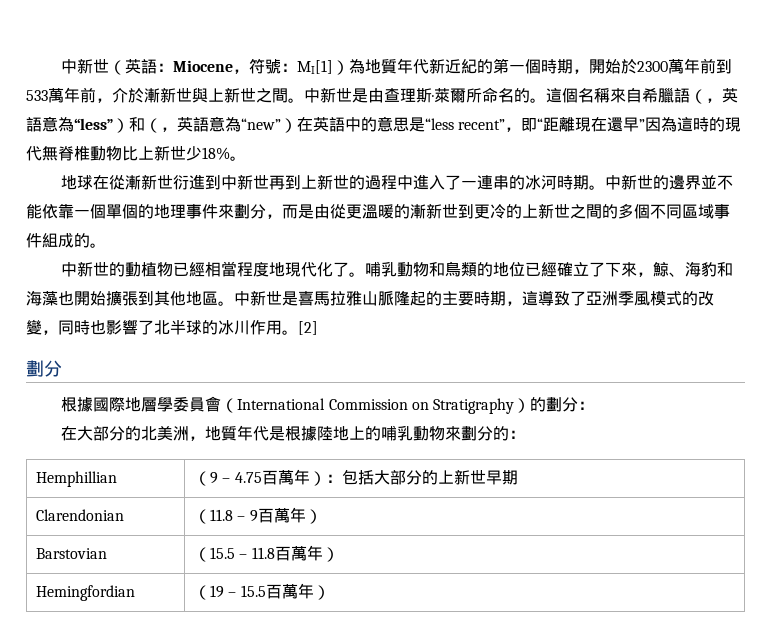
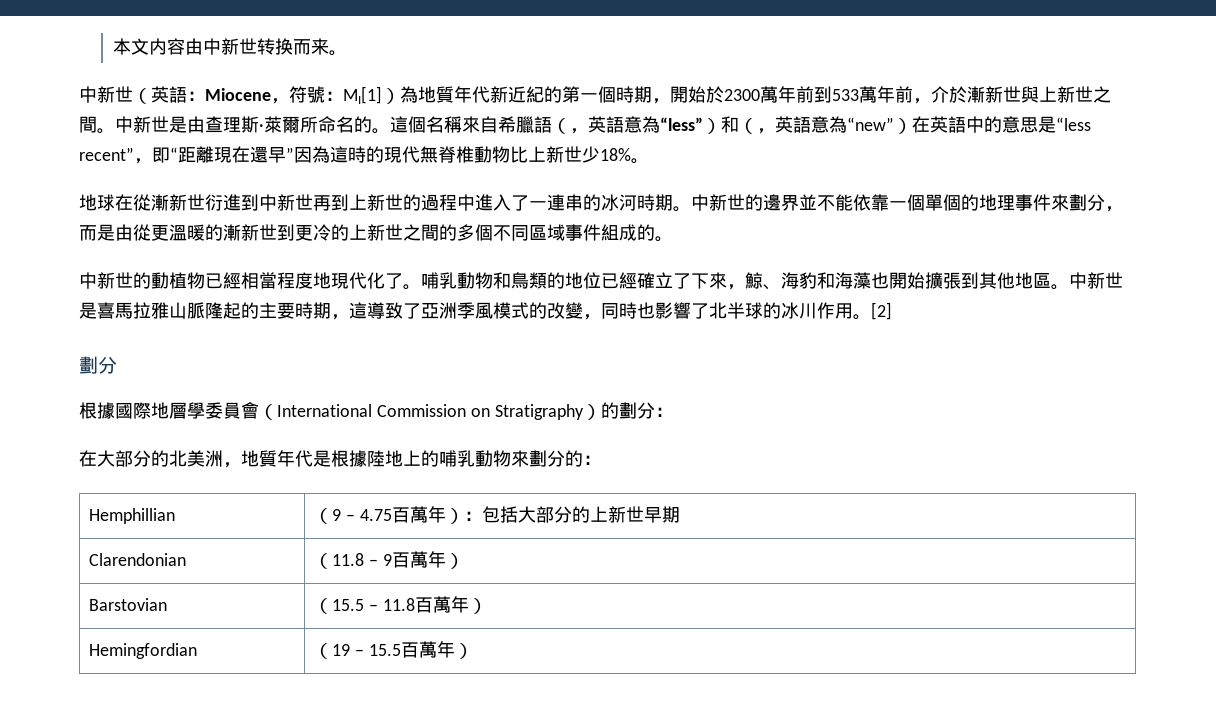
(61, 66) none -> [113,38,348,56] 本文内容由中新世转换而来。 //

